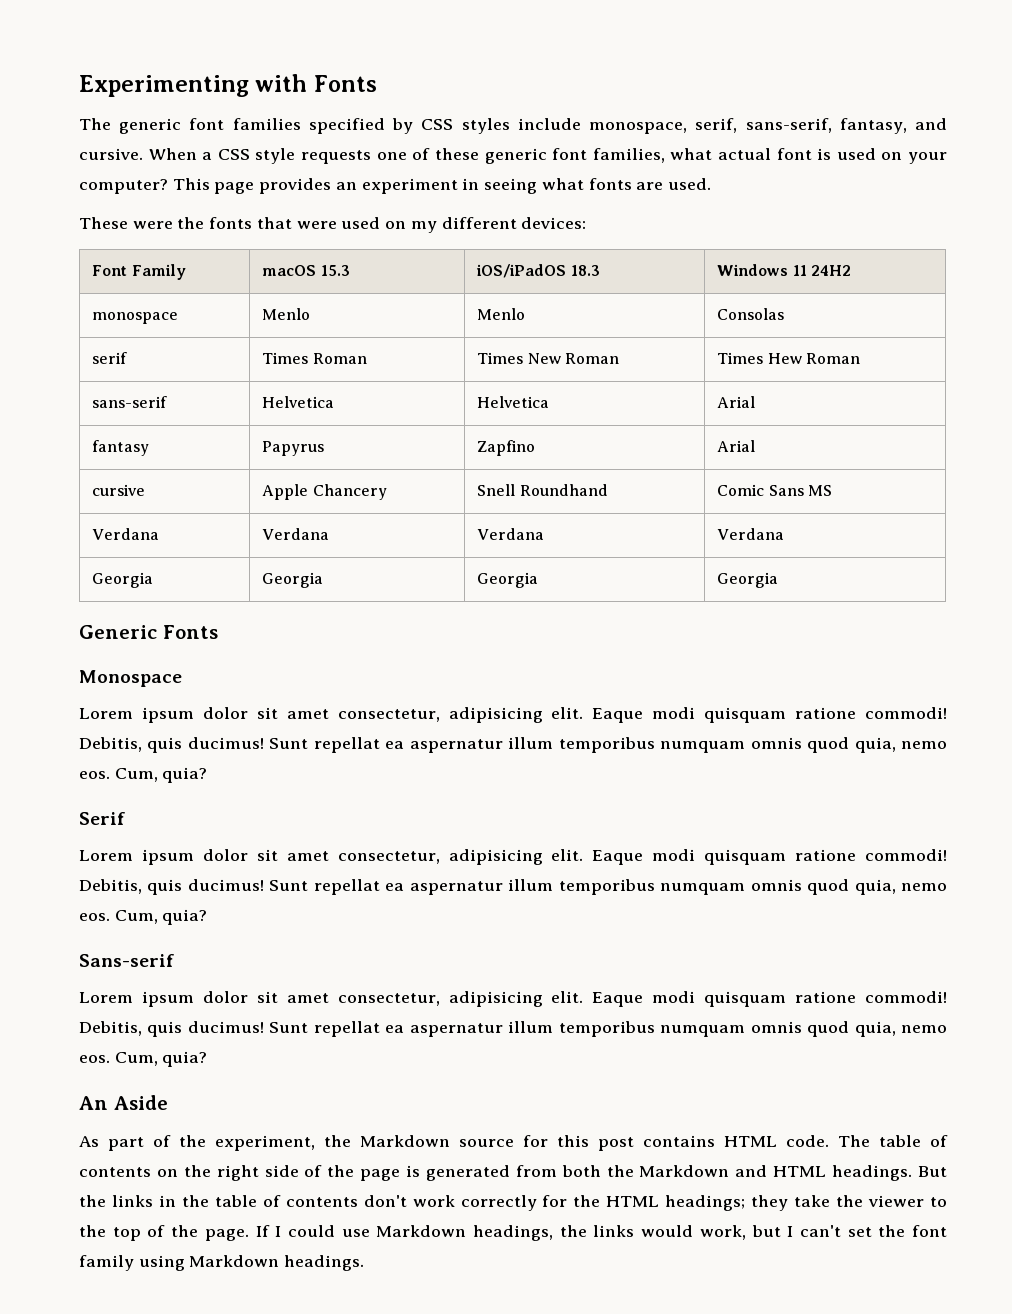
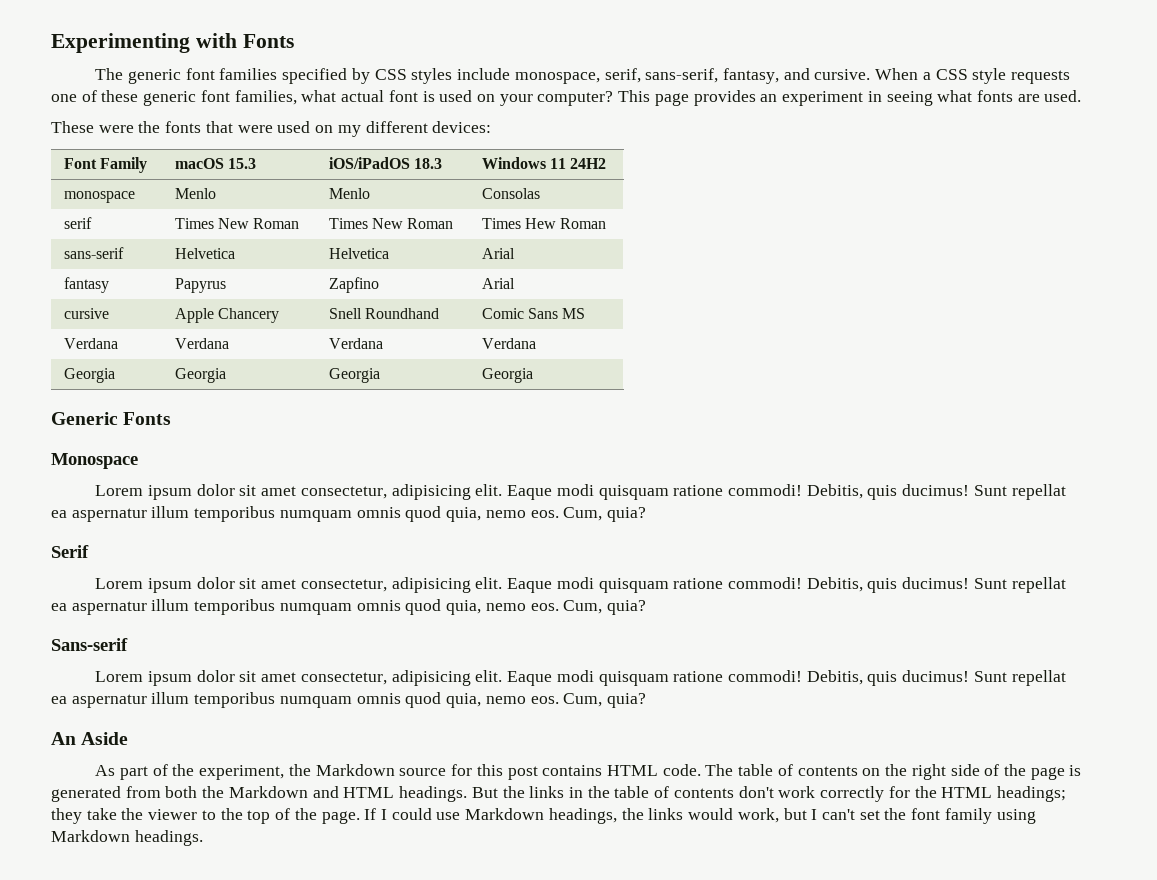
(309, 358) none -> [218,218,250,229] New

